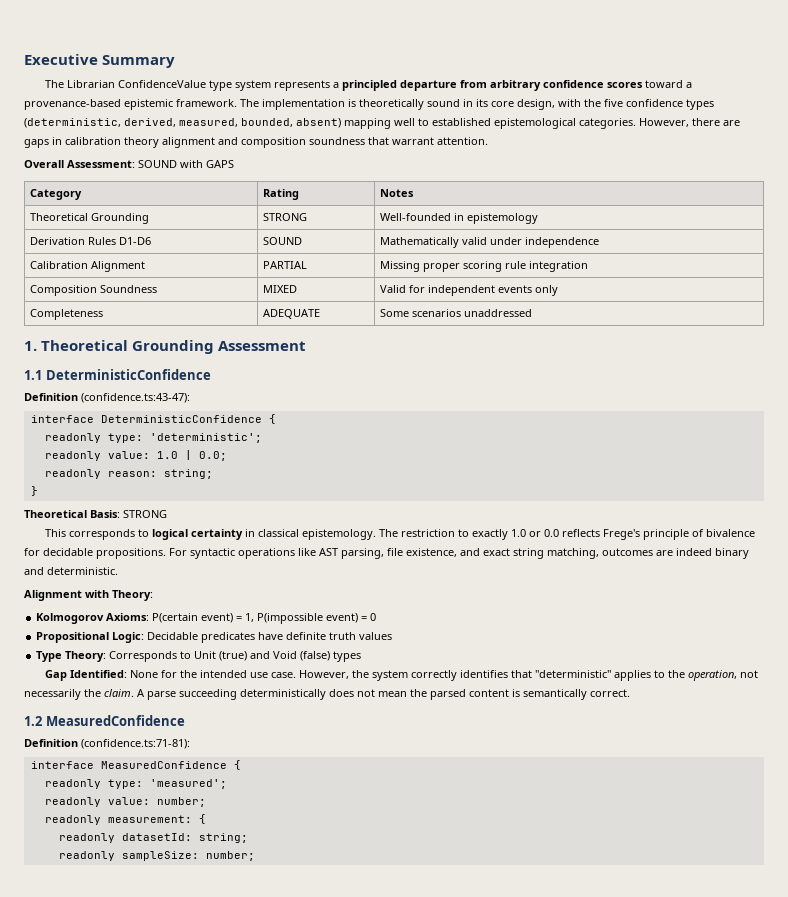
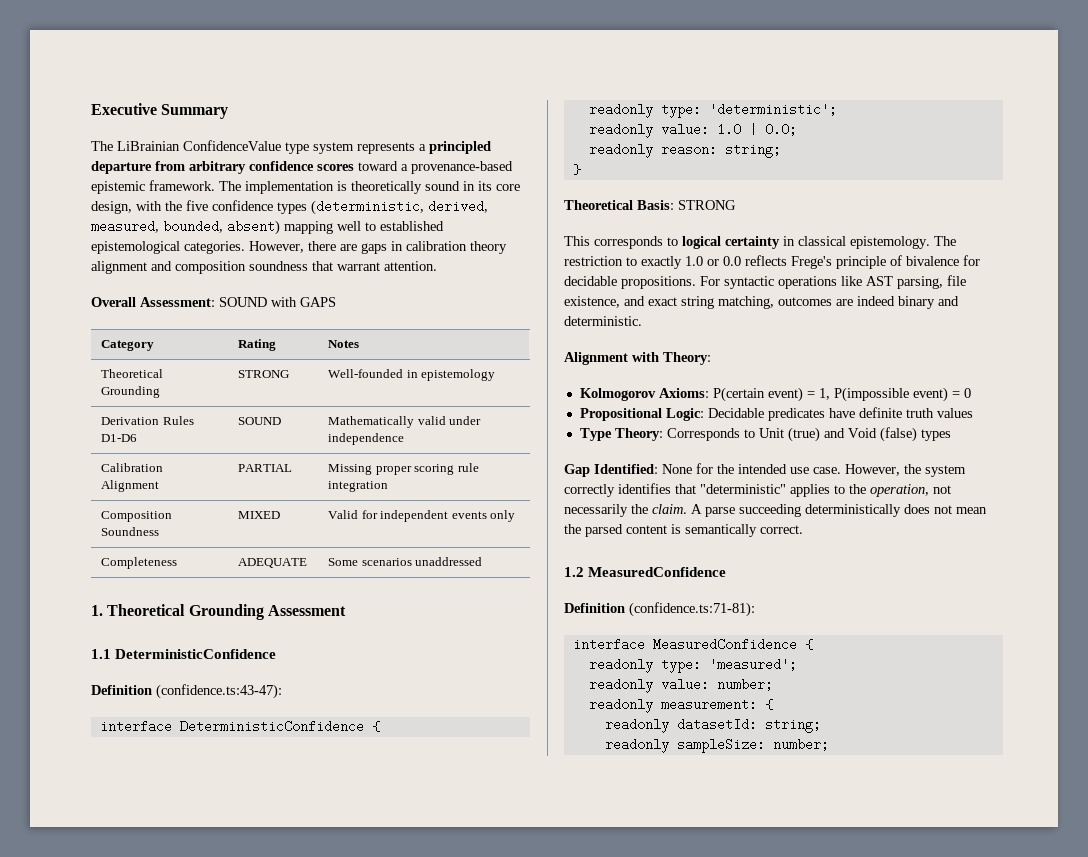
[66,80,115,88] Librarian -> [117,141,180,151] LiBrainian

